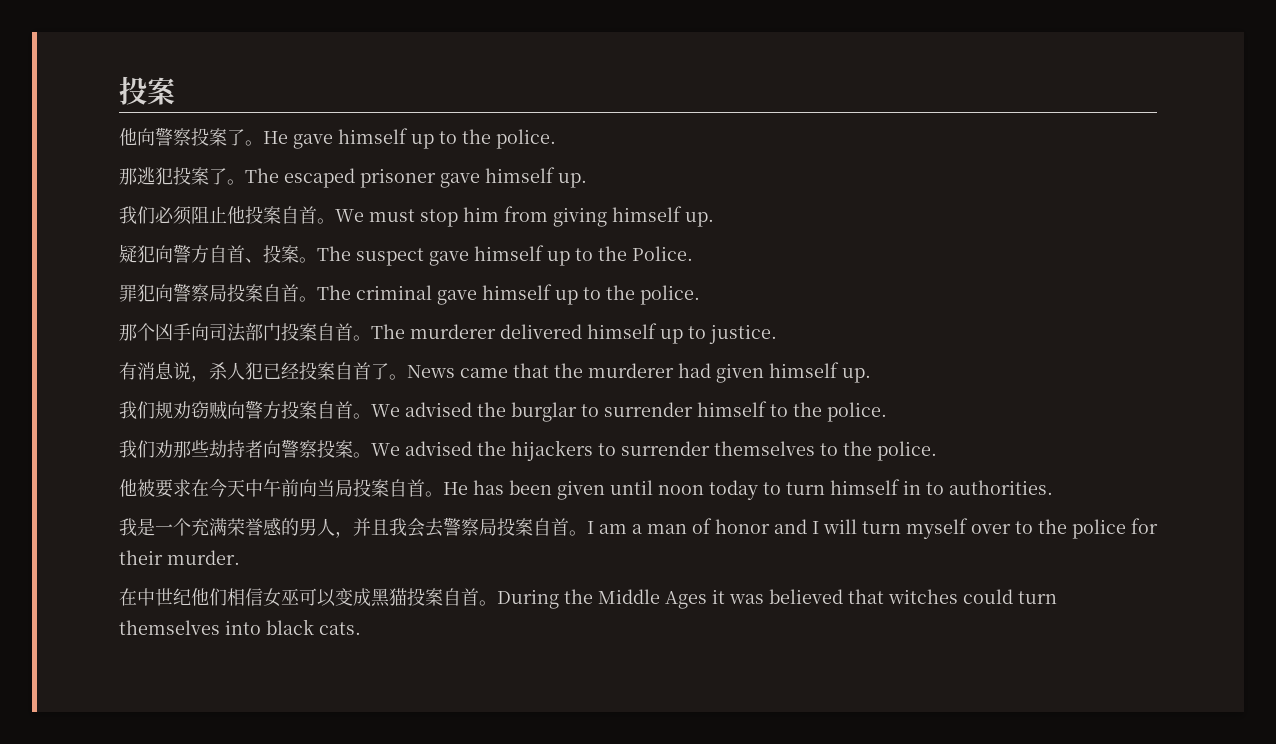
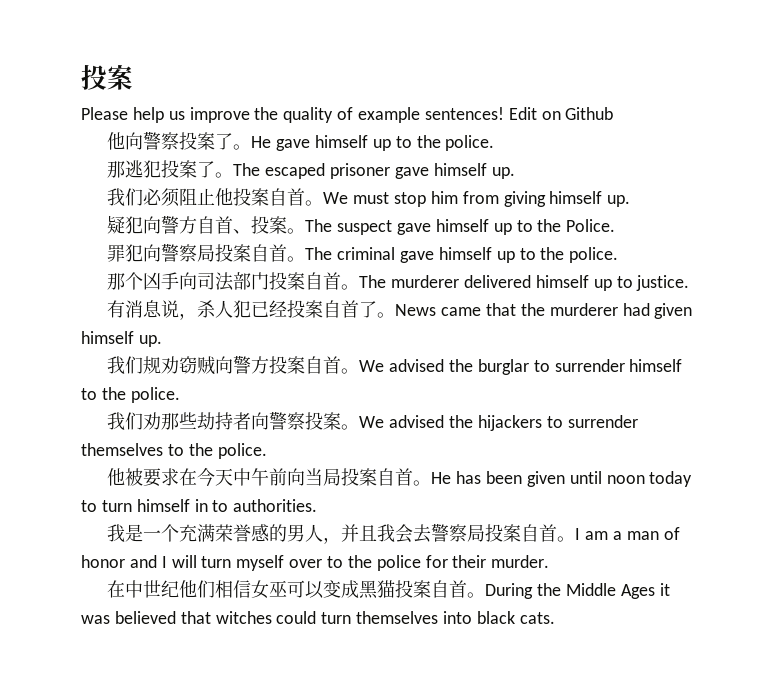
[119,76,175,105] 投案 -> [81,64,133,90] [81,107,614,123] 投案 // Please help us improve the quality of example sentences! Edit on Github

